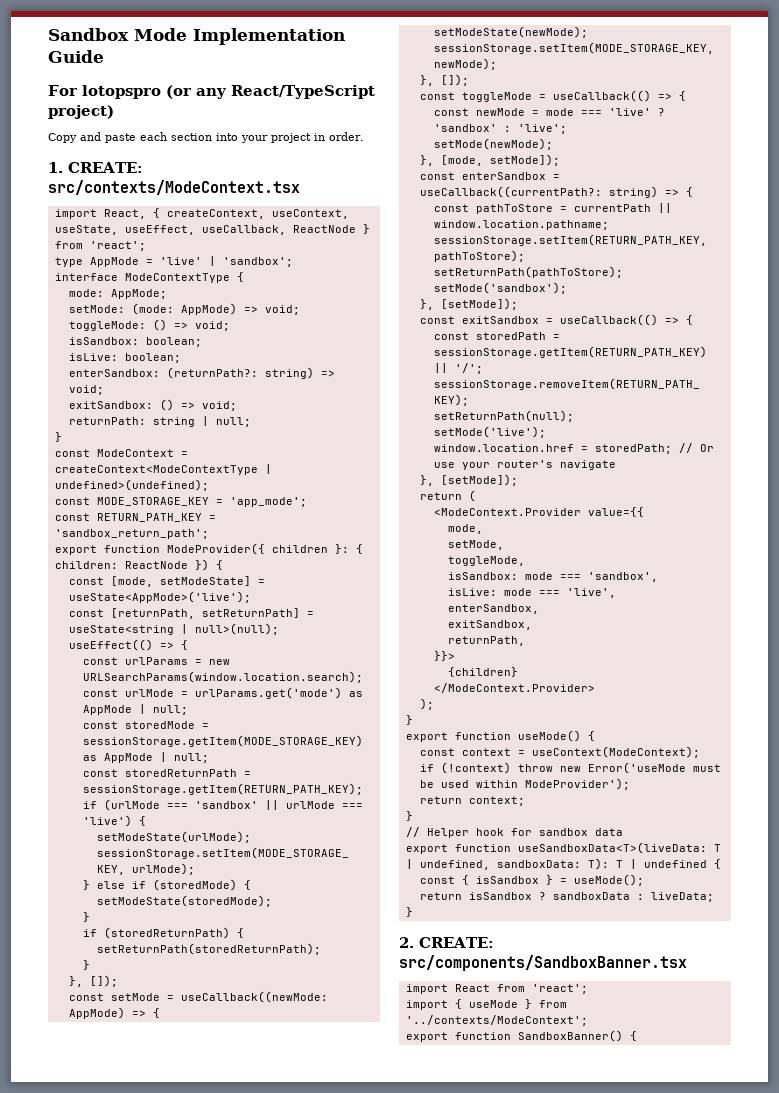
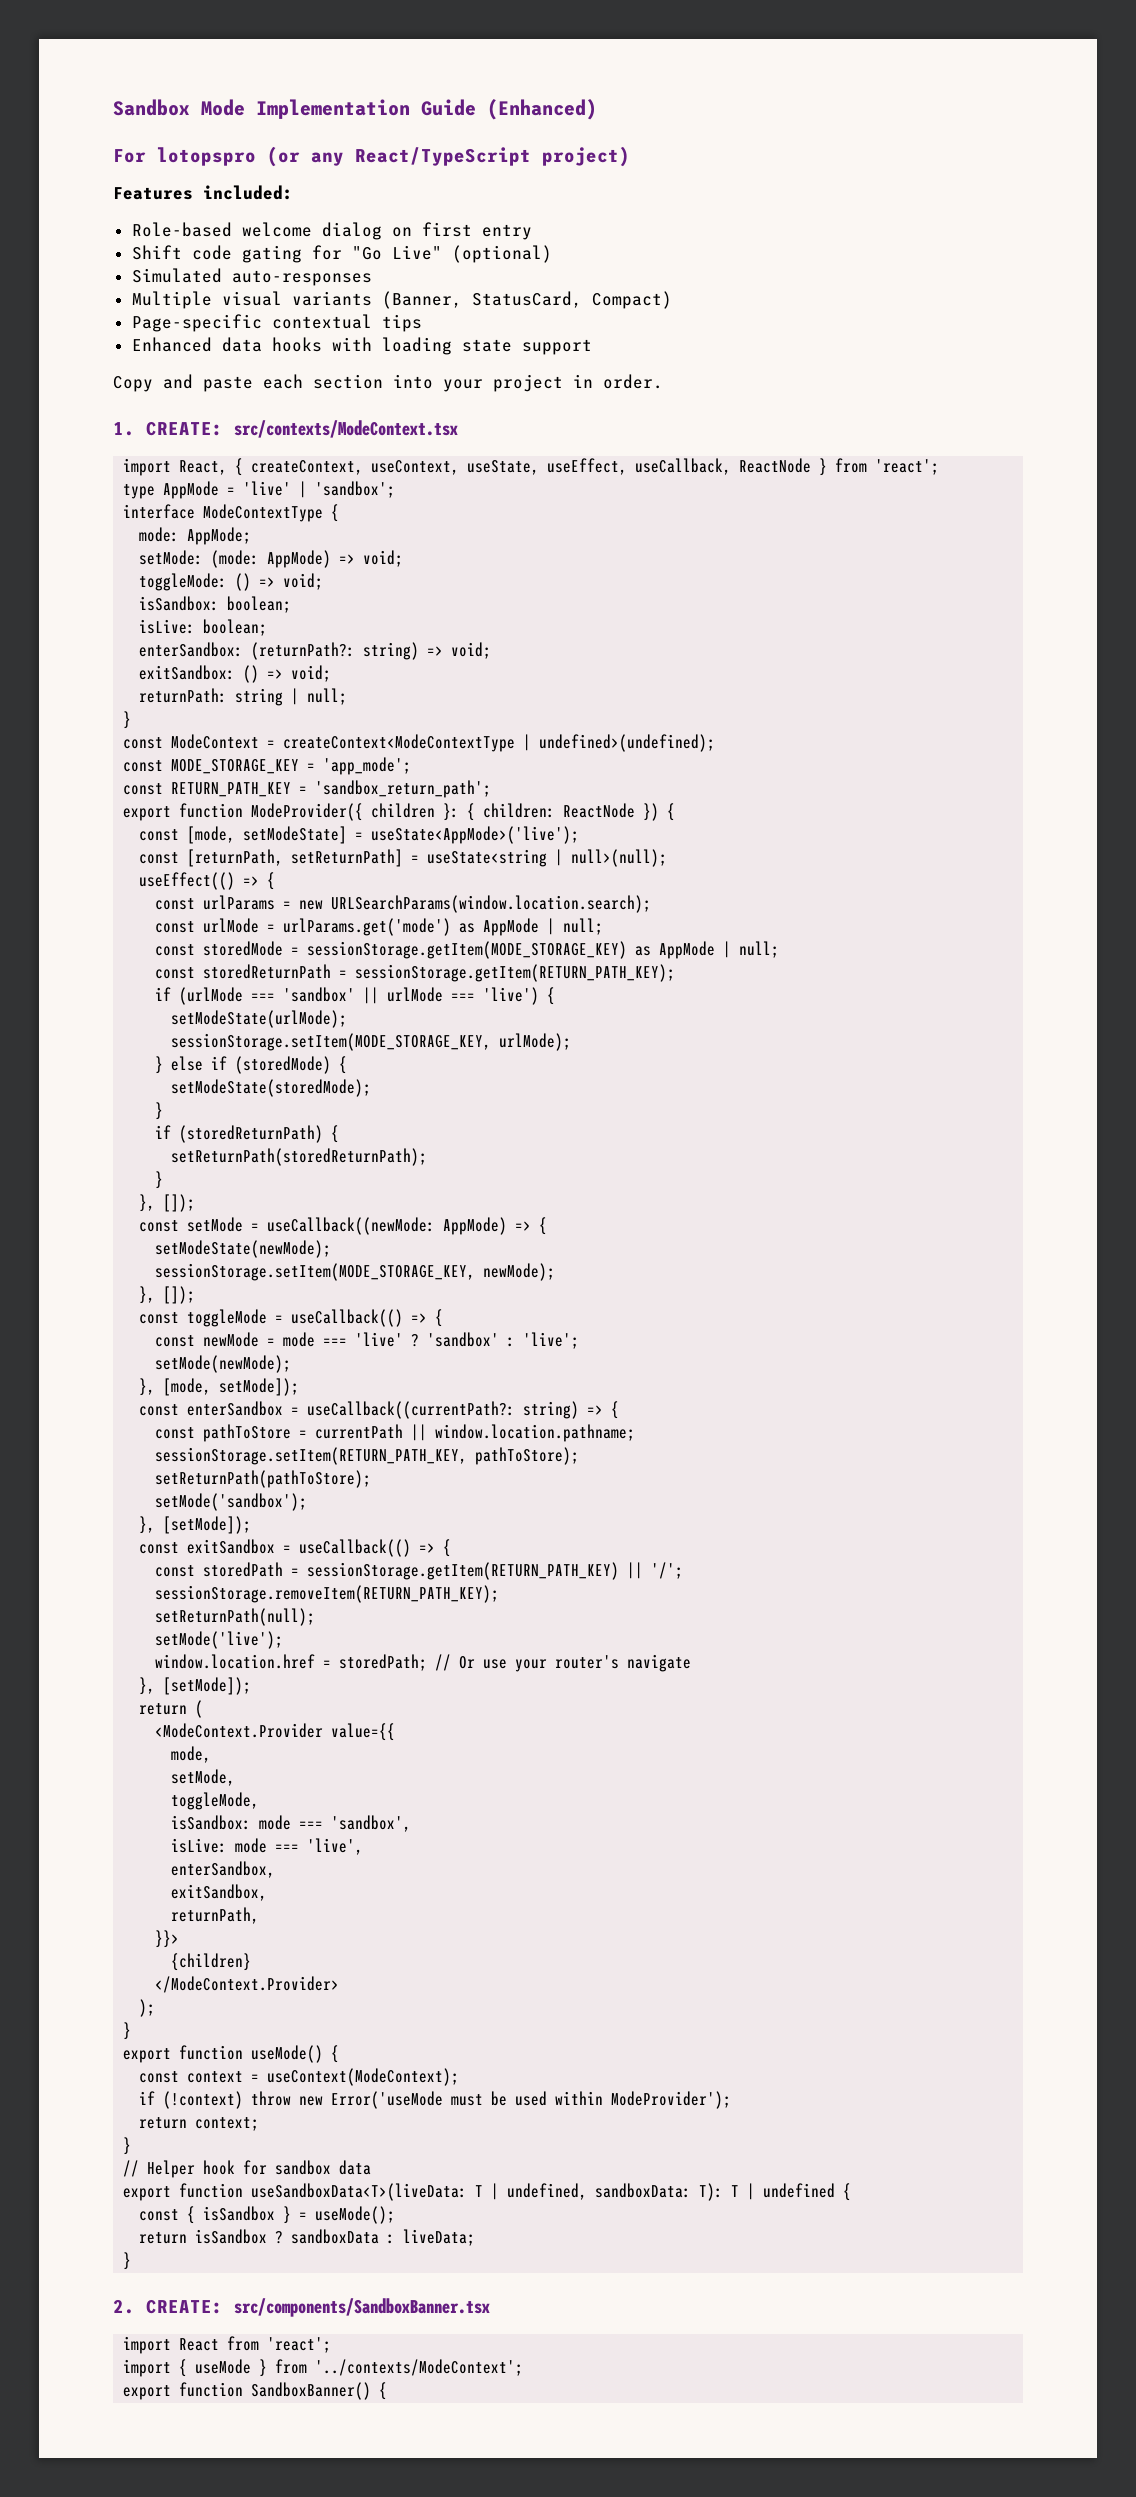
(104, 56) none -> [487,99,597,120] (Enhanced)
(114, 112) none -> [113,185,293,200] [131,222,532,240] [131,245,552,263] [131,268,372,286] [131,291,672,309] [131,314,422,332] [131,337,592,355] // Features included: // Role-based welcome dialog on first entry // Shift code gating for "Go Live" (optional) // Simulated auto-responses // Multiple visual variants (Banner, StatusCard, Compact) // Page-specific contextual tips // Enhanced data hooks with loading state support

